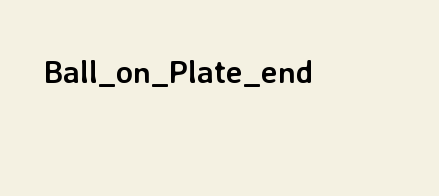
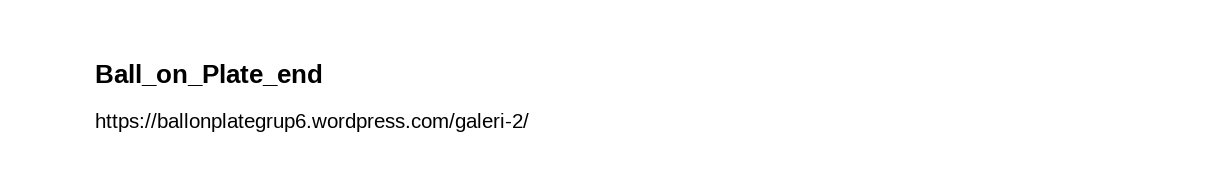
(313, 73) none -> [95,113,529,132] // https://ballonplategrup6.wordpress.com/galeri-2/

